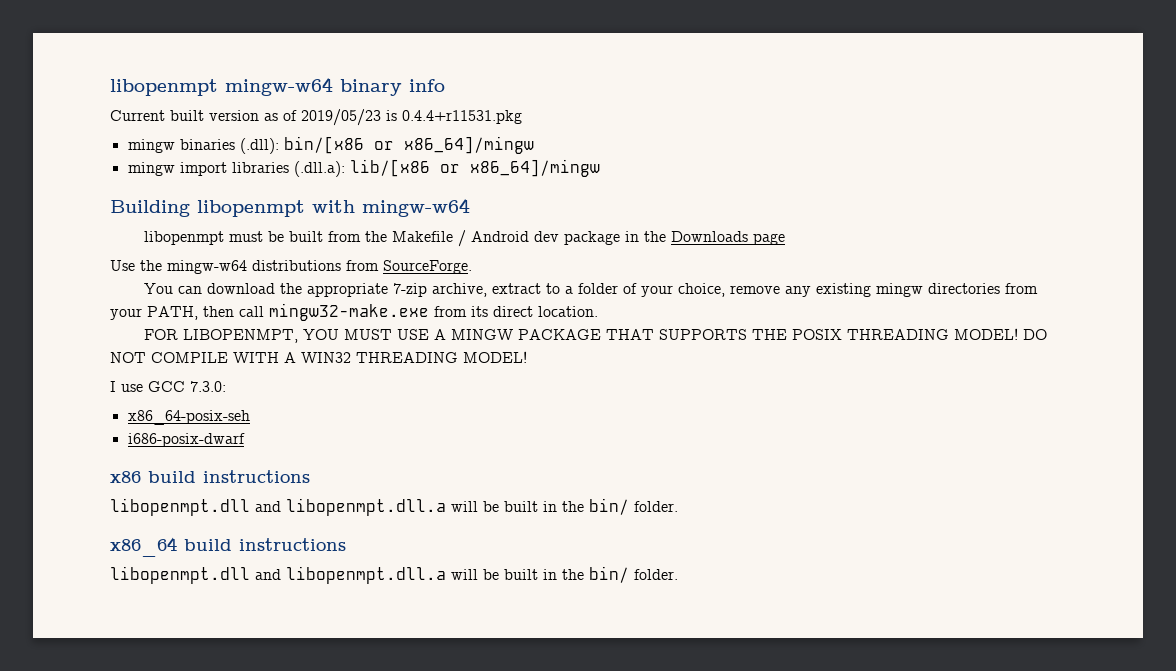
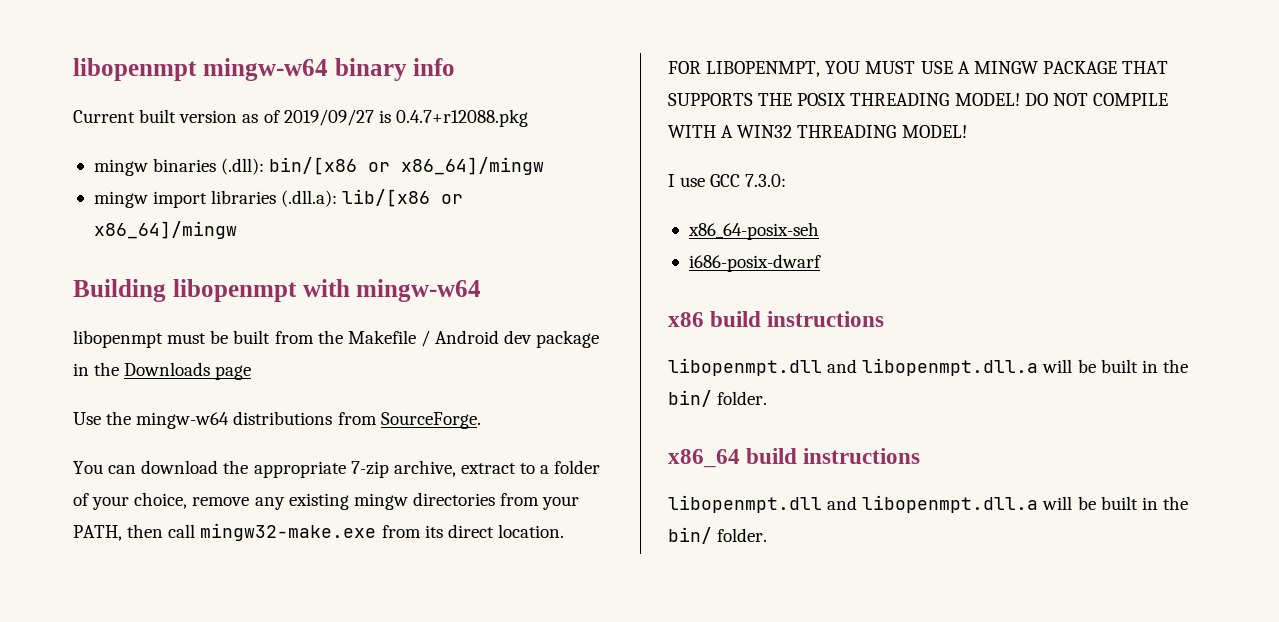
[301,109,522,126] 2019/05/23 is 0.4.4+r11531.pkg -> [283,109,528,127] 2019/09/27 is 0.4.7+r12088.pkg

